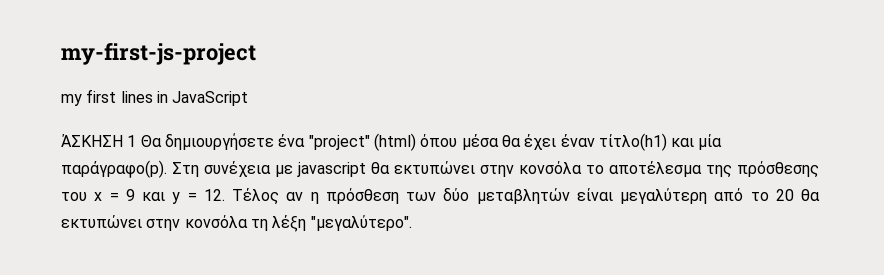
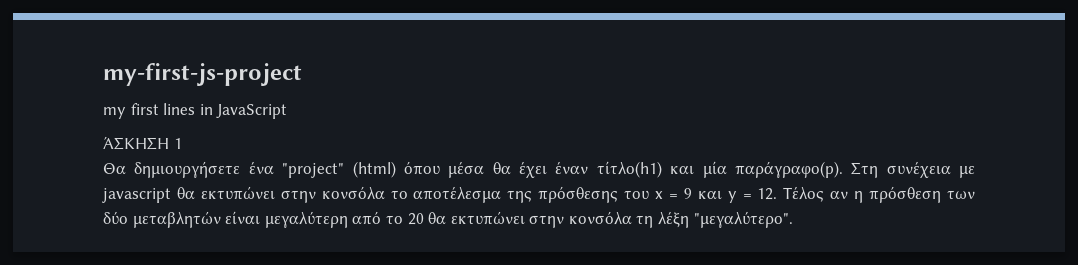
(137, 141) none -> (182, 143) //

